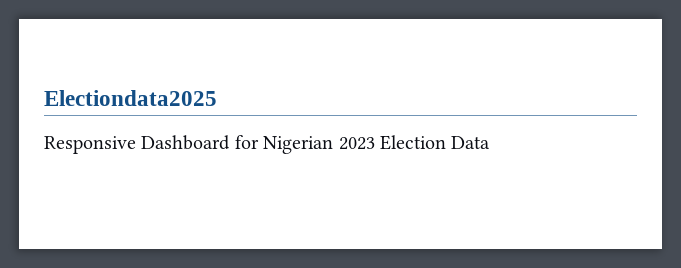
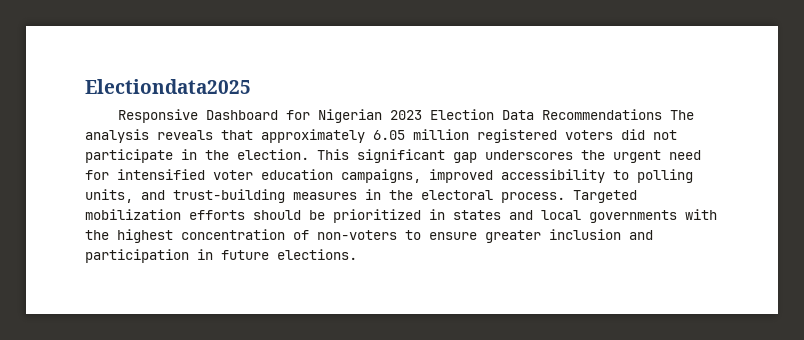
(491, 142) none -> [541,109,694,120] [85,129,677,143] [85,149,701,163] [85,169,693,183] [85,189,637,203] [85,209,717,223] [85,229,653,243] [85,249,357,263] Recommendations The analysis reveals that approximately 6.05 million registered voters did not participate in the election. This significant gap underscores the urgent need for intensified voter education campaigns, improved accessibility to polling units, and trust-building measures in the electoral process. Targeted mobilization efforts should be prioritized in states and local governments with the highest concentration of non-voters to ensure greater inclusion and participation in future elections.

